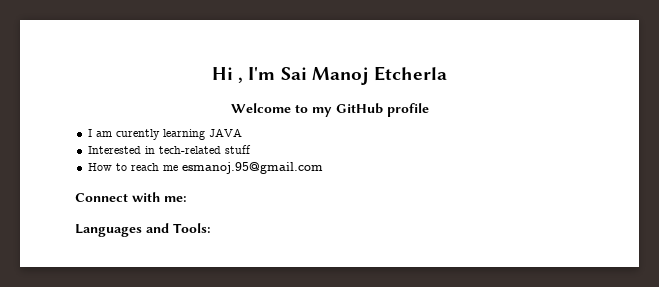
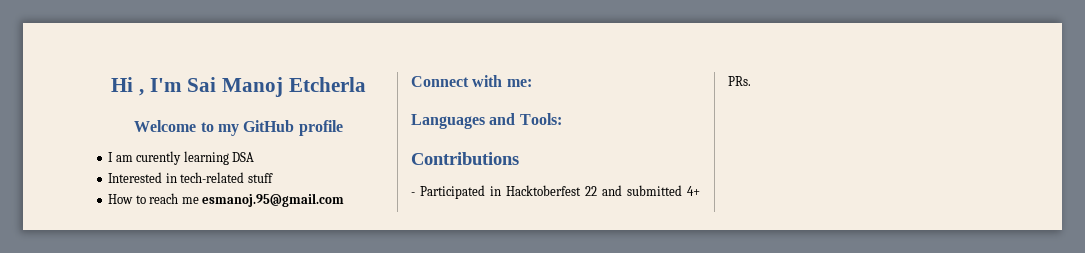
[208,128,242,137] JAVA -> [232,152,255,162] DSA
(211, 228) none -> [411,152,519,165] [411,185,700,199] [728,76,751,86] // Contributions // - Participated in Hacktoberfest 22 and submitted 4+ PRs.

